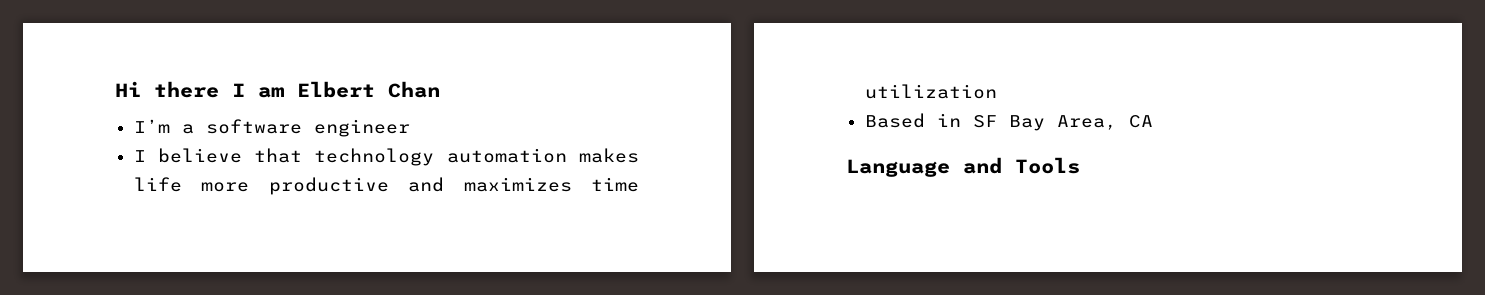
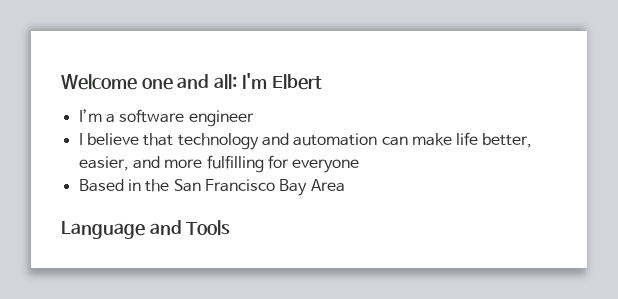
[115,81,284,98] Hi there I am -> [61,73,267,90] Welcome one and all: I'm
[388,81,440,98] Chan -> (322, 82) none
[446,148,639,163] [133,177,639,195] [864,84,997,99] [864,113,1153,131] automation makes life more productive and maximizes time utilization // Based in SF Bay Area, CA -> [261,132,533,148] [78,155,360,173] [78,179,345,196] and automation can make life better, easier, and more fulfilling for everyone // Based in the San Francisco Bay Area

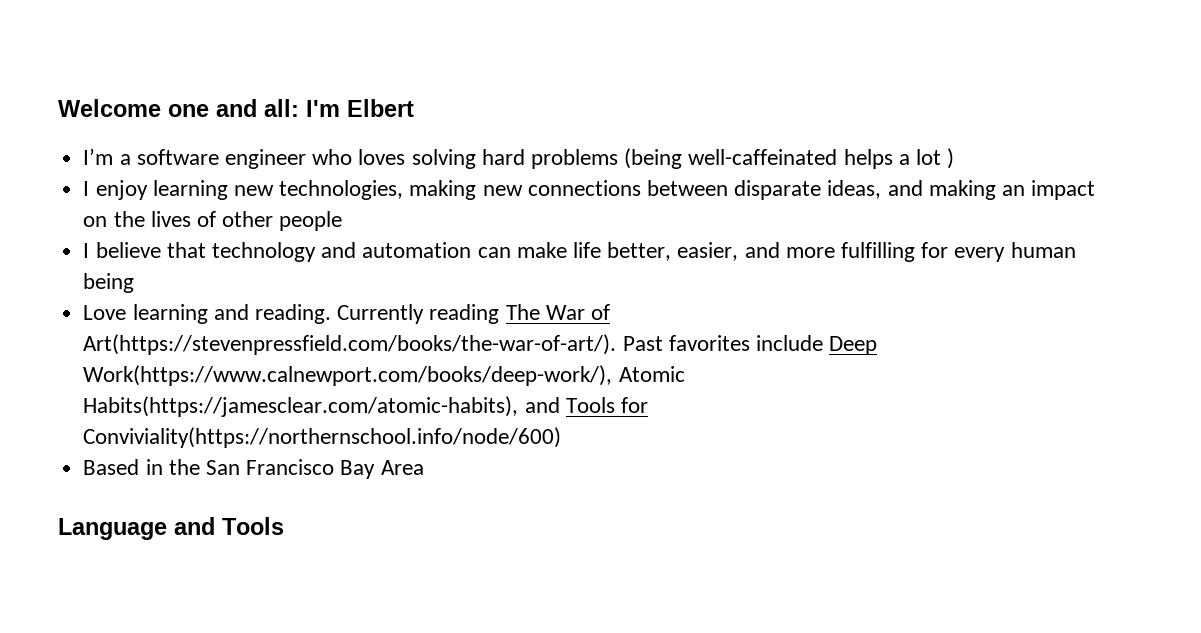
(254, 118) none -> [312,148,955,169] [83,180,1096,200] [83,211,343,231] who loves solving hard problems (being well-caffeinated helps a lot ) // I enjoy learning new technologies, making new connections between disparate ideas, and making an impact on the lives of other people
[292,159,360,173] everyone -> [954,242,1076,262] [83,273,135,293] [83,304,610,324] [83,334,878,355] [83,365,685,386] [83,396,648,417] [83,427,562,448] every human being // Love learning and reading. Currently reading The War of Art(https://stevenpressfield.com/books/the-war-of-art/). Past favorites include Deep Work(https://www.calnewport.com/books/deep-work/), Atomic Habits(https://jamesclear.com/atomic-habits), and Tools for Conviviality(https://northernschool.info/node/600)

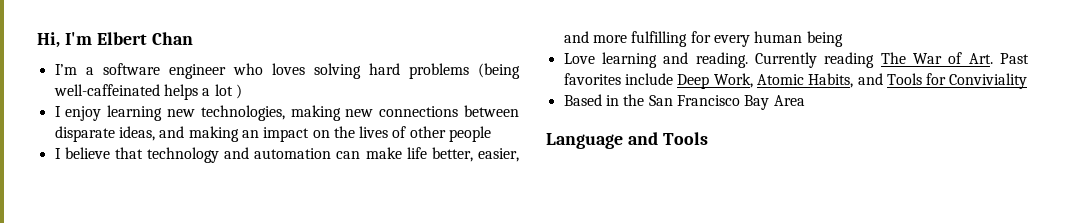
[58,99,299,117] Welcome one and all: -> [37,32,60,48] Hi,
(414, 108) none -> [151,32,193,45] Chan
[83,334,617,355] Art(https://stevenpressfield.com/books/the-war-of-art/). -> [968,53,993,64] Art.
[83,365,685,386] [83,396,519,417] Work(https://www.calnewport.com/books/deep-work/), Atomic Habits(https://jamesclear.com/atomic-habits), -> [713,73,854,88] Work, Atomic Habits,
[83,427,562,448] Conviviality(https://northernschool.info/node/600) -> [949,73,1028,89] Conviviality

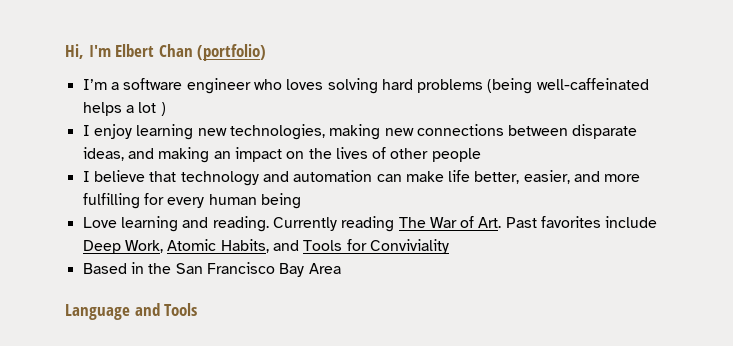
(193, 38) none -> [197,44,267,61] (portfolio)

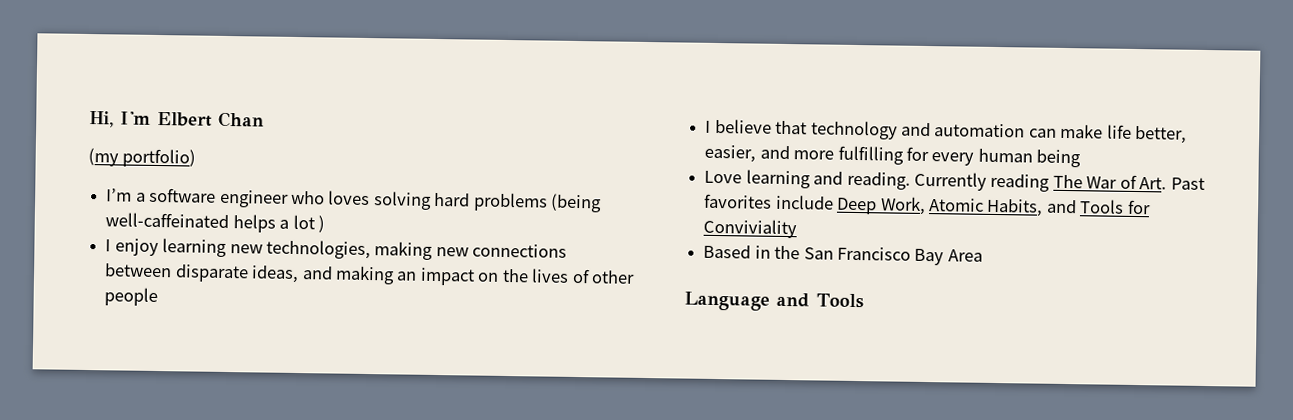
[197,44,267,61] (portfolio) -> [88,148,197,168] // (my portfolio)

